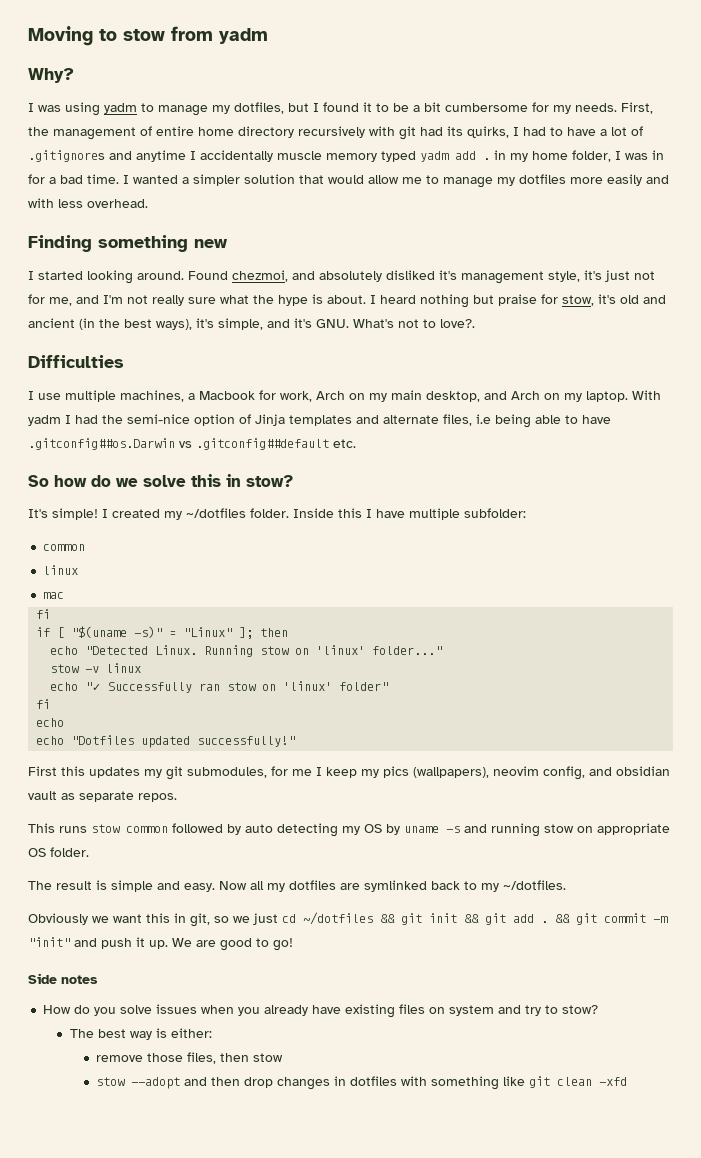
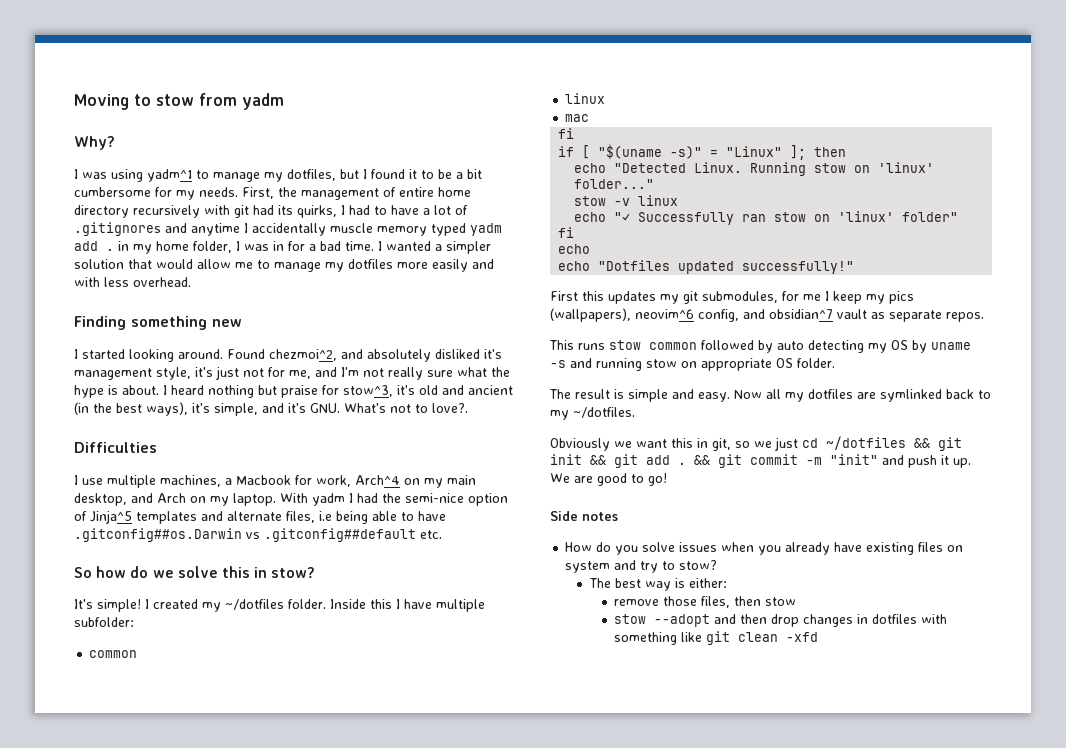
[104,103,137,114] yadm -> [147,169,192,182] yadm^1
[232,270,288,282] chezmoi, -> [269,349,337,361] chezmoi^2,
[562,295,594,306] stow, -> [343,385,393,397] stow^3,
[316,391,345,400] Arch -> [355,475,400,485] Arch^4
[255,414,285,426] Jinja -> [90,510,132,524] Jinja^5
[493,766,539,776] neovim -> [635,309,694,319] neovim^6
[616,766,670,776] obsidian -> [769,309,833,319] obsidian^7

